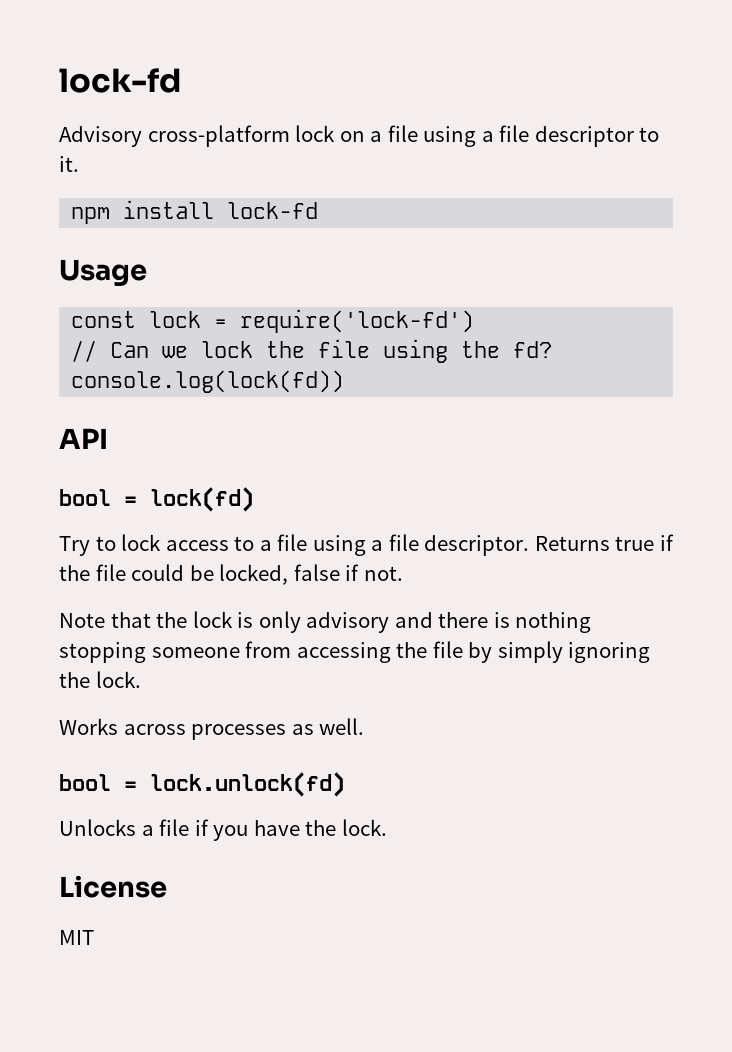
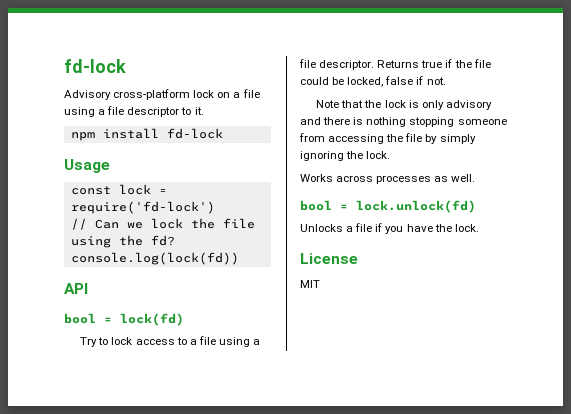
[59,68,182,93] lock-fd -> [64,59,126,73] fd-lock
[227,202,319,219] lock-fd -> [166,128,223,139] fd-lock
[240,309,475,333] require('lock-fd') -> [70,201,215,214] require('fd-lock')

